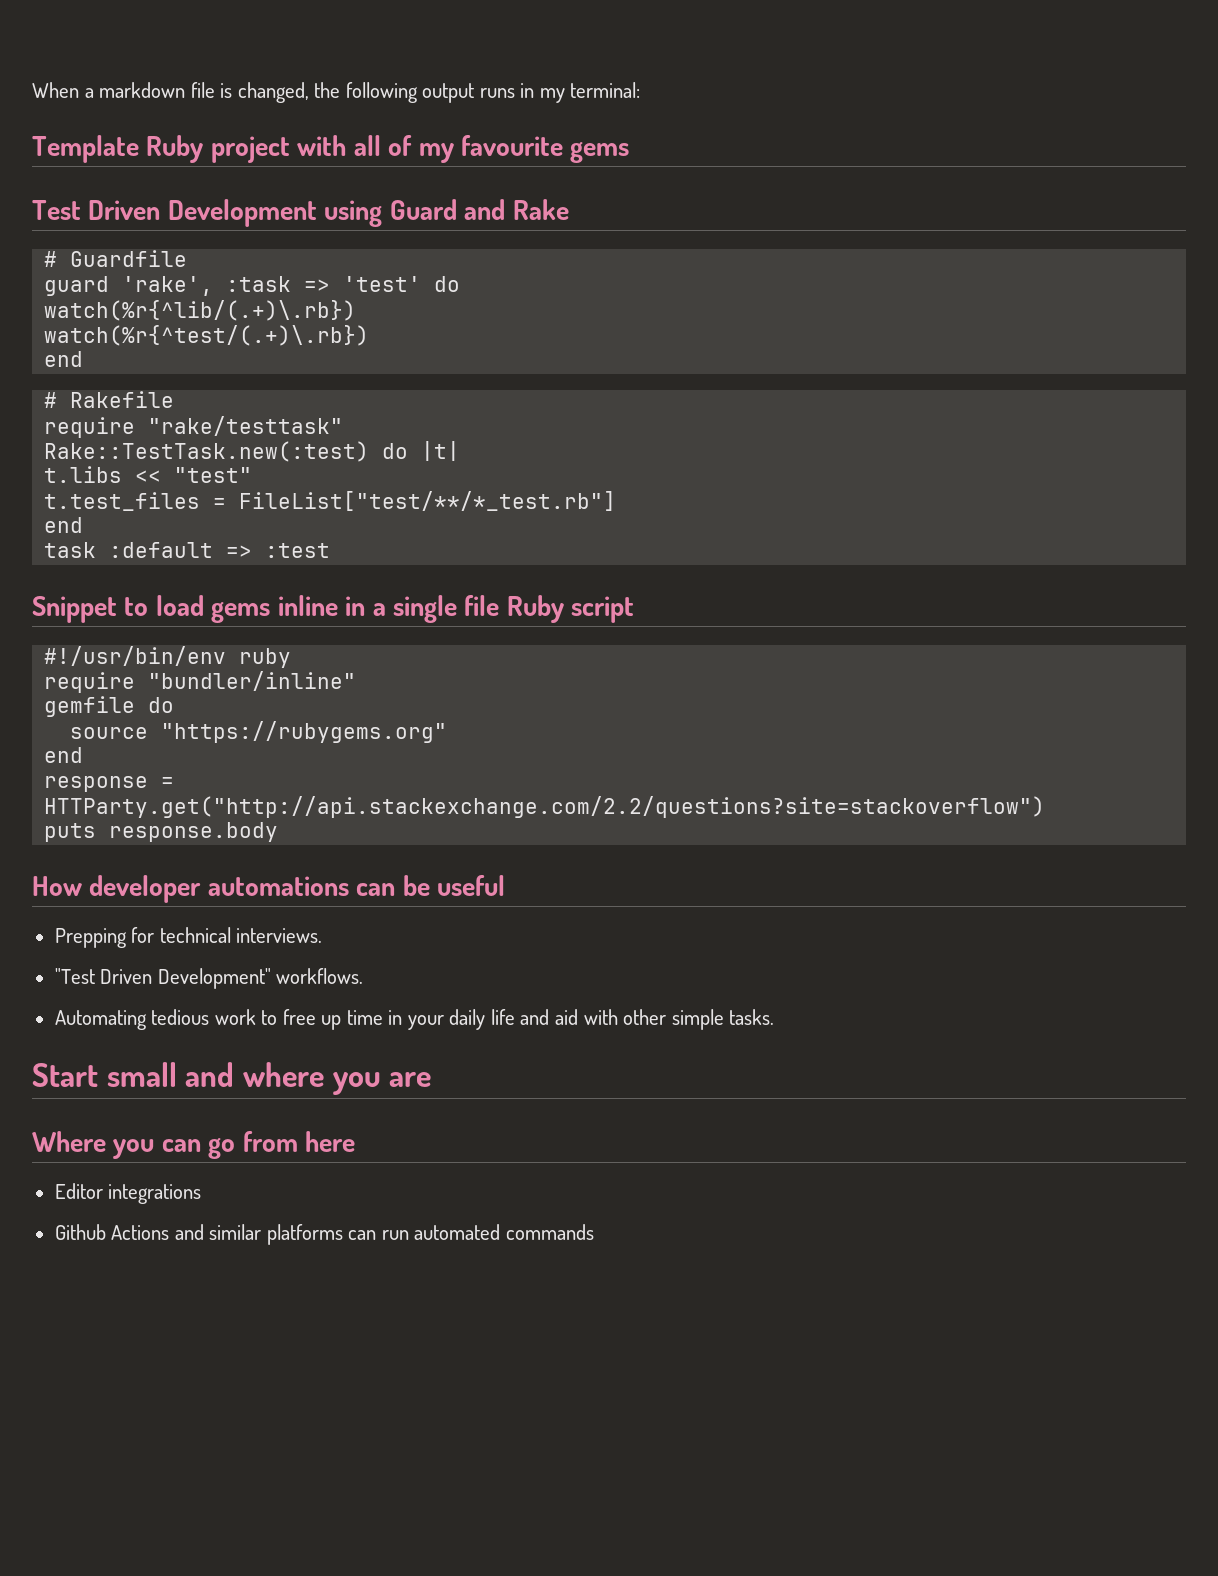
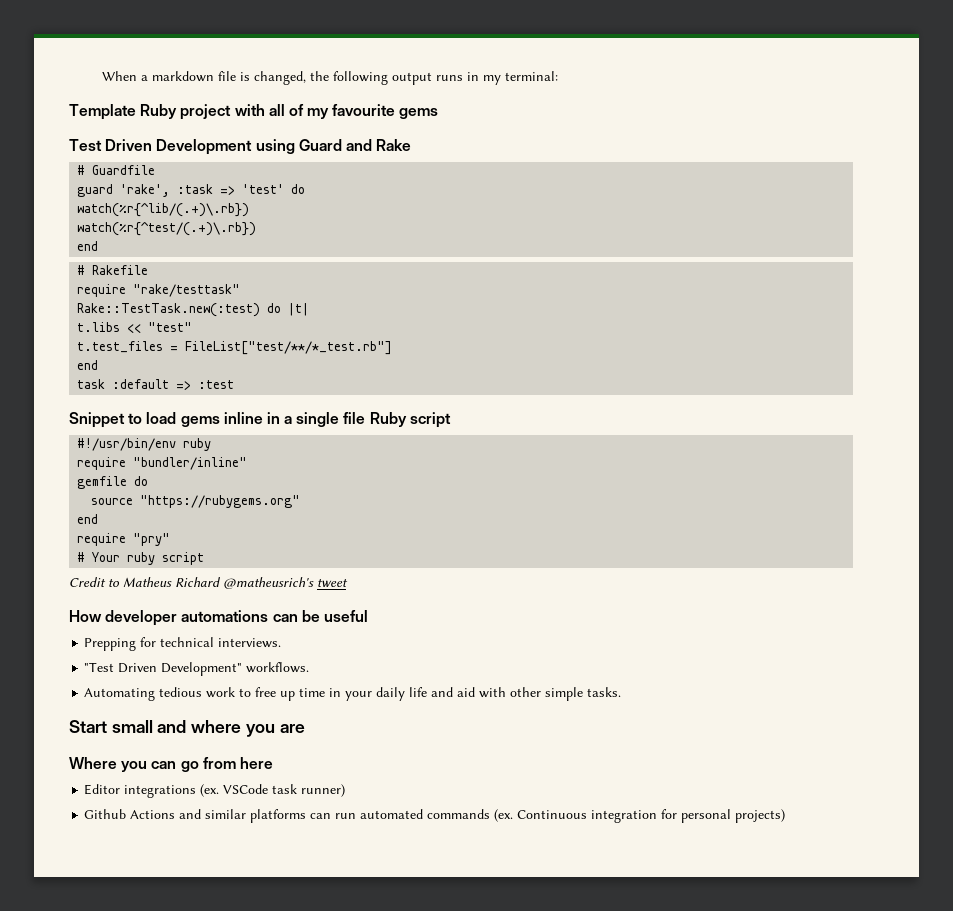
[44,776,175,792] [44,796,1046,818] [44,822,279,842] response = HTTParty.get("http://api.stackexchange.com/2.2/questions?site=stackoverflow") // puts response.body -> [77,533,171,546] [77,552,205,565] [69,577,348,589] require "pry" // # Your ruby script // Credit to Matheus Richard @matheusrich's tweet
(202, 1194) none -> [200,784,346,797] (ex. VSCode task runner)
(594, 1232) none -> [494,809,786,823] (ex. Continuous integration for personal projects)

